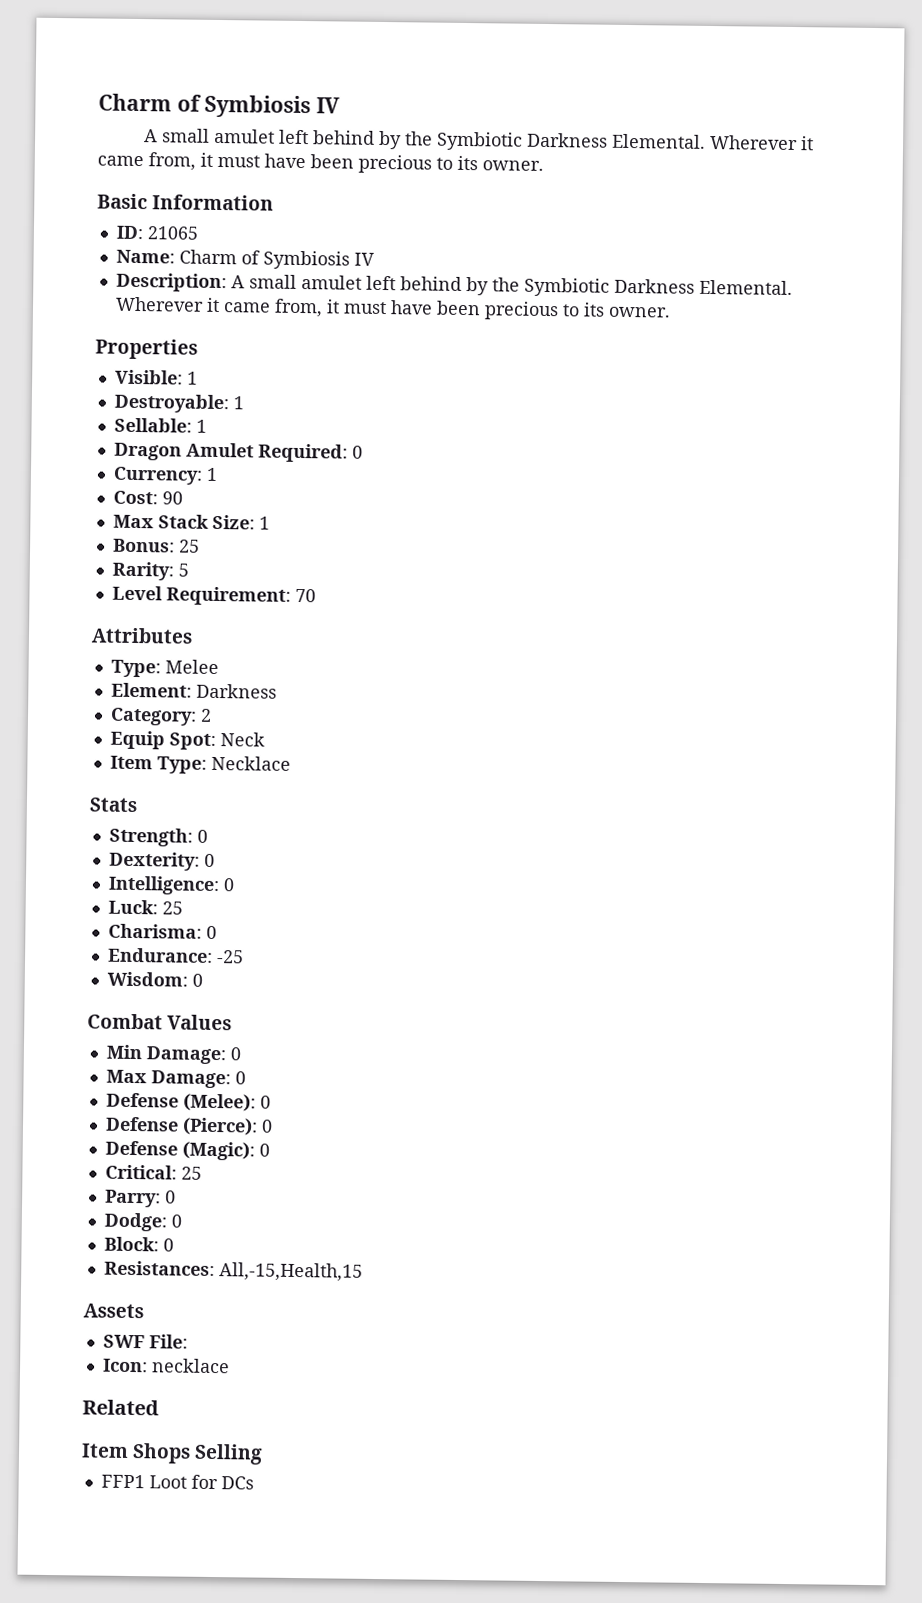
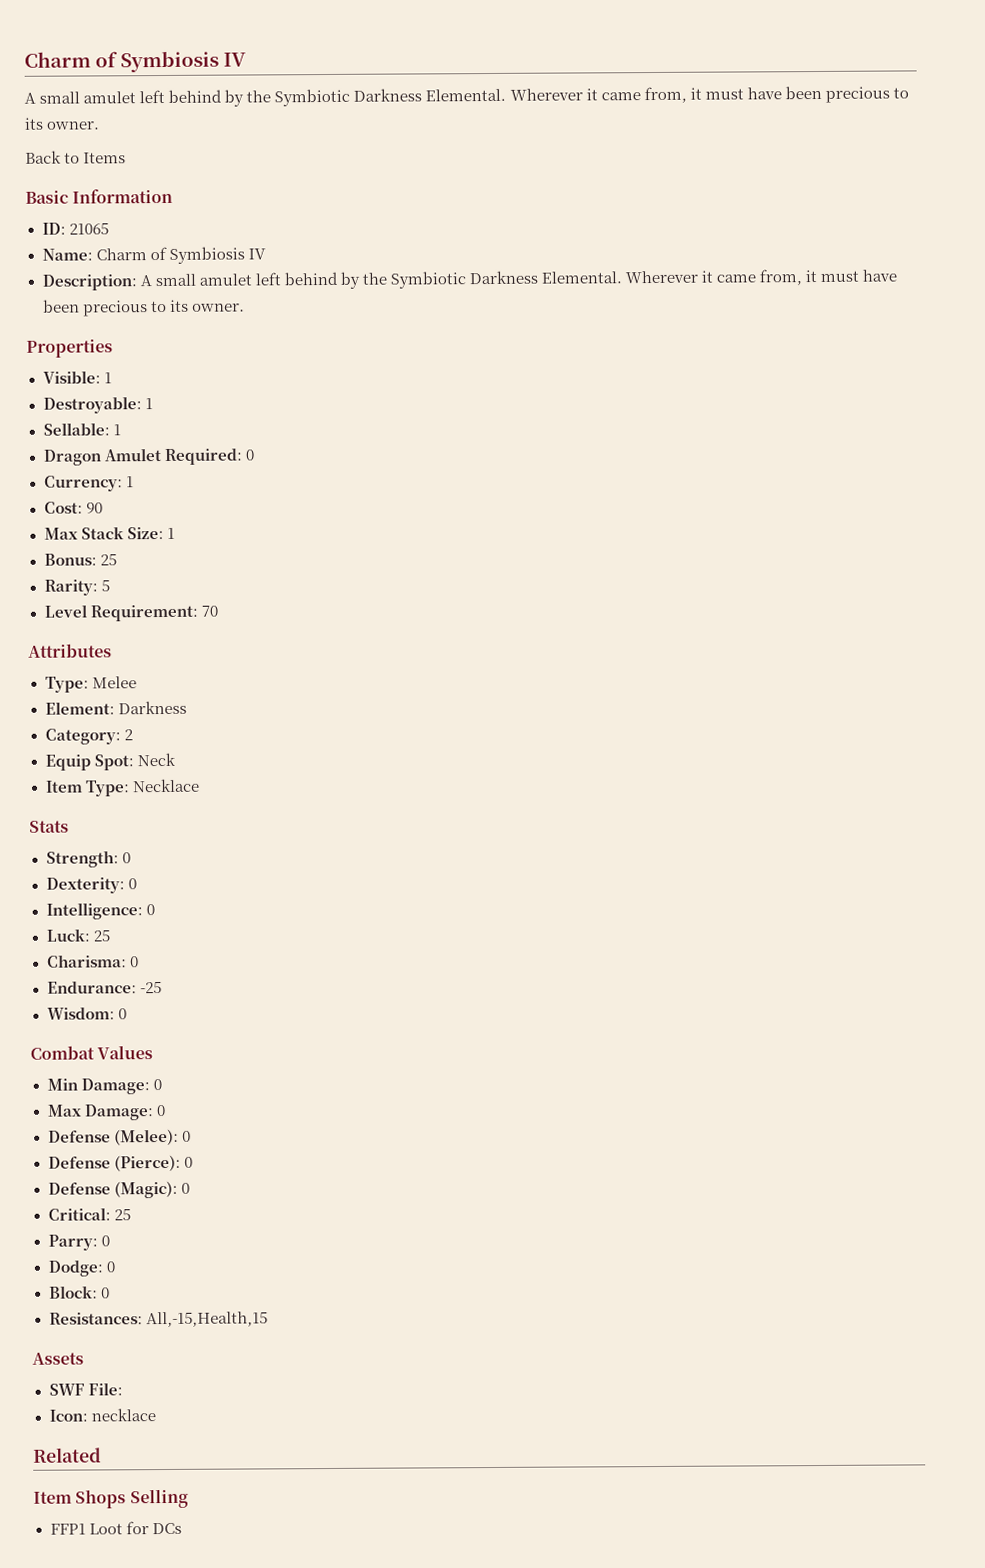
(544, 165) none -> [25,150,127,164] // Back to Items

